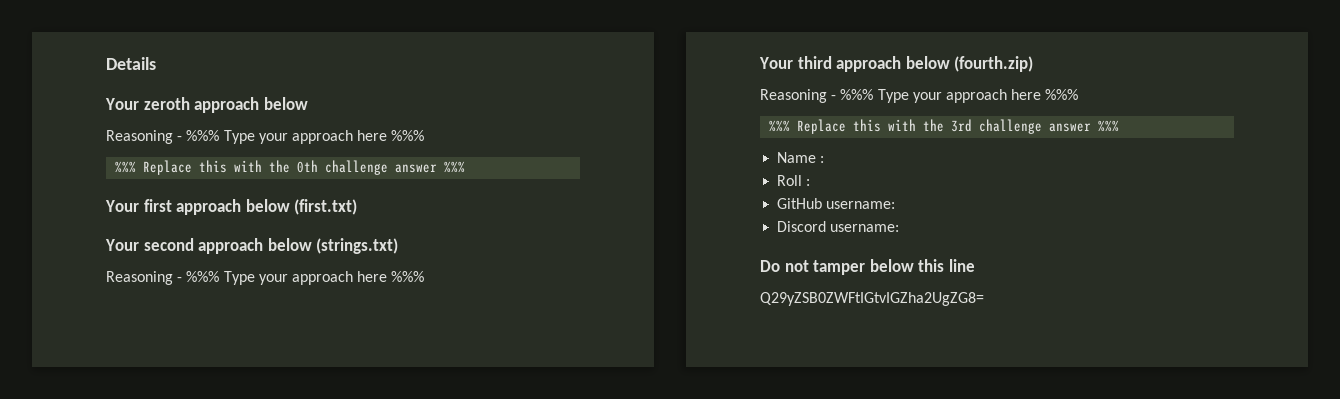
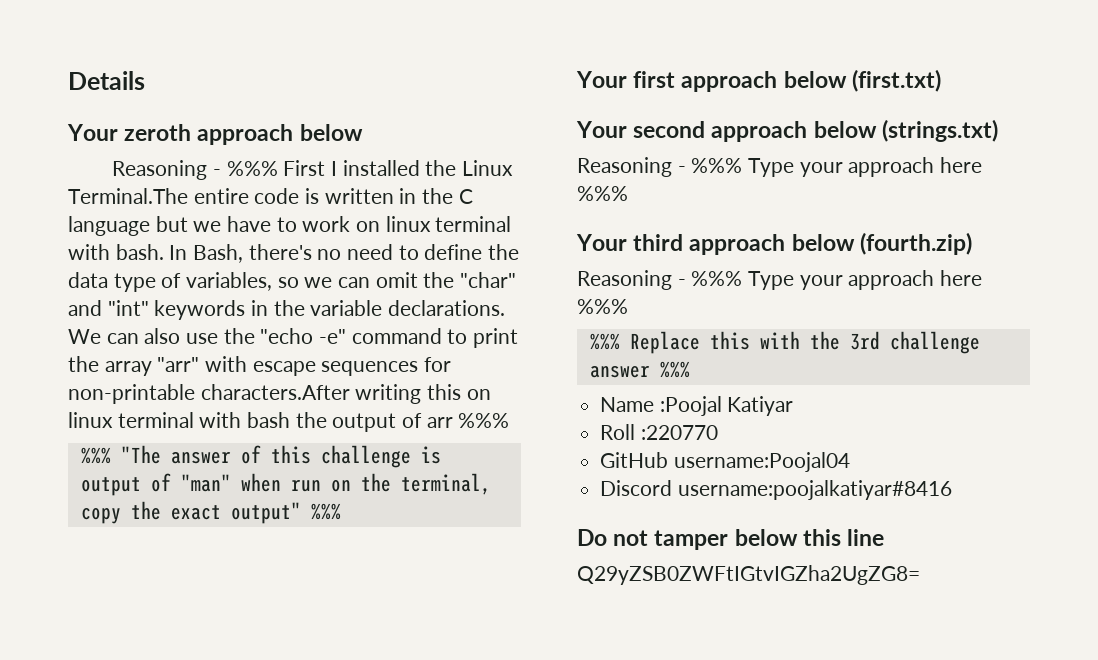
[223,130,425,144] [115,160,438,175] Type your approach here %%% // %%% Replace this with the 0th challenge answer -> [283,160,514,176] [68,188,473,204] [68,216,512,236] [68,244,520,263] [68,272,517,292] [68,300,506,320] [68,328,519,348] [68,356,452,376] [68,384,491,404] [68,412,510,432] [80,445,441,468] [80,473,491,496] [80,501,301,524] First I installed the Linux Terminal.The entire code is written in the C language but we have to work on linux terminal with bash. In Bash, there's no need to define the data type of variables, so we can omit the "char" and "int" keywords in the variable declarations. We can also use the "echo -e" command to print the array "arr" with escape sequences for non-printable characters.After writing this on linux terminal with bash the output of arr %%% // %%% "The answer of this challenge is output of "man" when run on the terminal, copy the exact output"
[820,156,825,163] : -> [659,396,794,416] :Poojal Katiyar
[806,179,811,186] : -> [640,425,718,440] :220770
[826,201,896,209] username: -> [673,452,850,472] username:Poojal04
[830,224,900,232] username: -> [677,480,952,500] username:poojalkatiyar#8416

